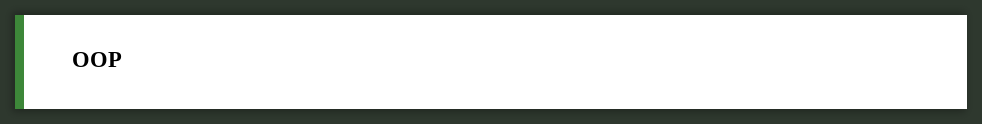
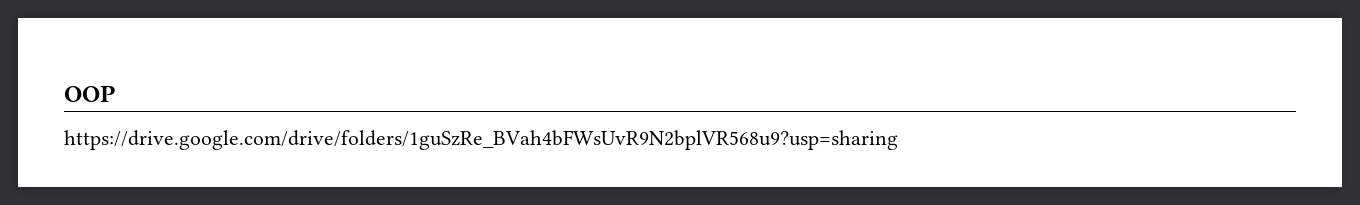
(122, 59) none -> [64,130,898,150] // https://drive.google.com/drive/folders/1guSzRe_BVah4bFWsUvR9N2bplVR568u9?usp=sharing

